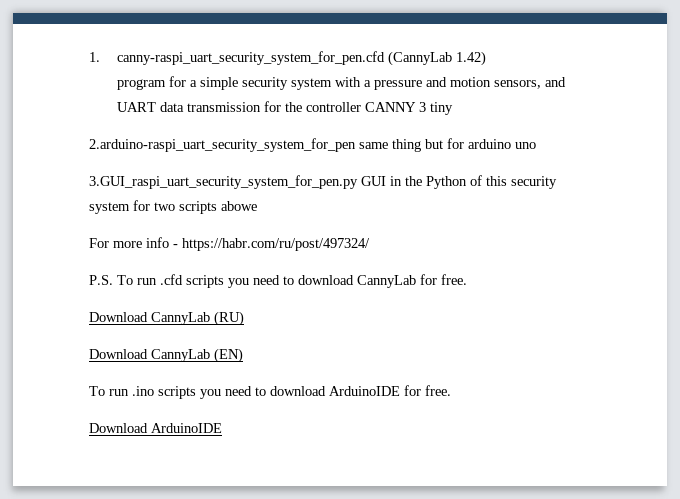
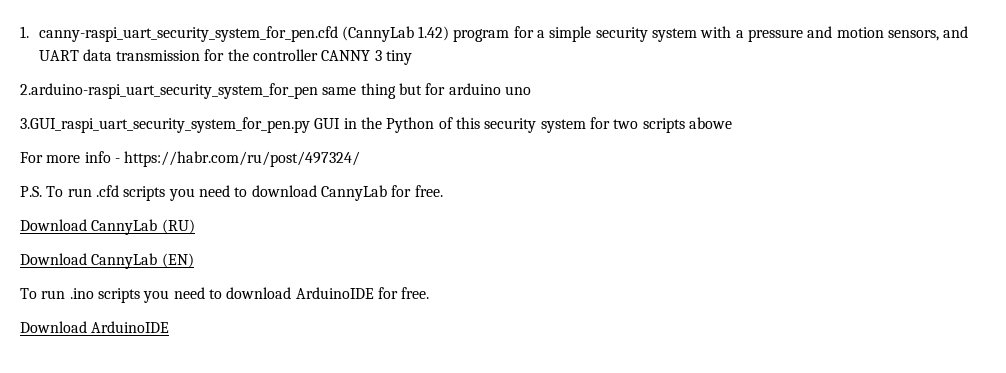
(486, 58) // -> (450, 33) none

